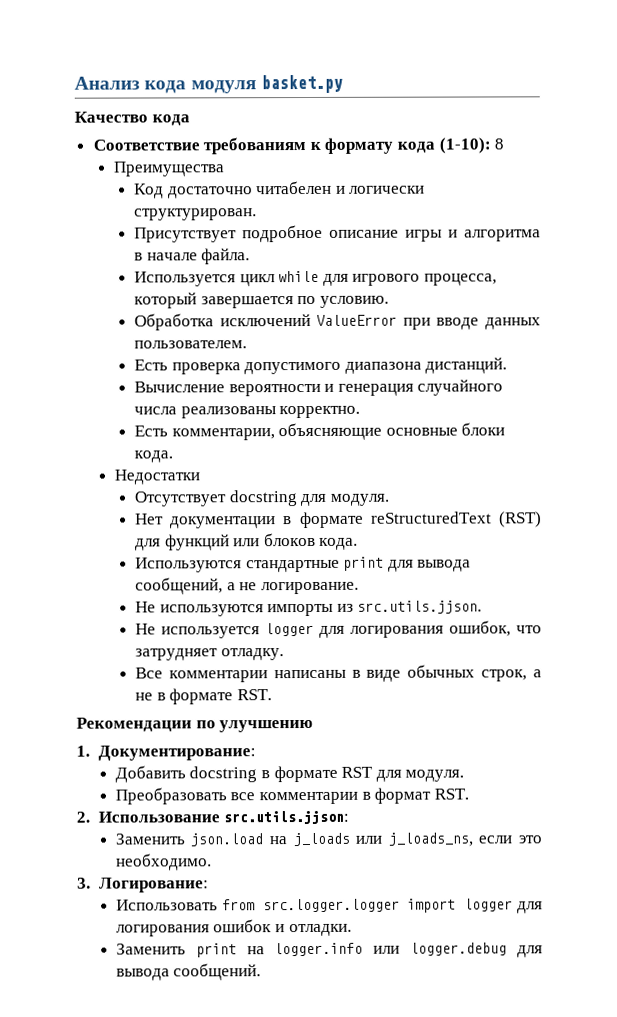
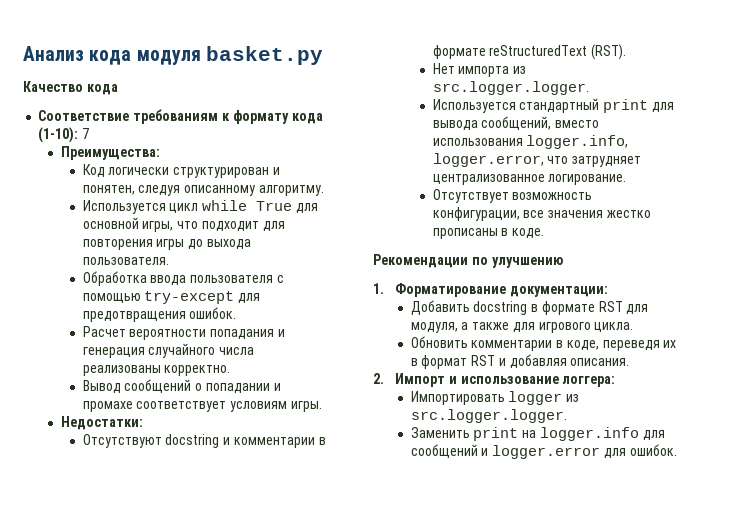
[494,138,505,150] [112,161,225,177] 8 // Преимущества -> [82,128,90,139] [60,146,160,160] 7 // Преимущества:
[167,180,426,199] [133,208,257,221] [133,224,541,243] [133,248,251,265] [133,270,497,287] [133,292,389,309] [133,313,541,331] [133,340,247,349] [133,357,508,375] [133,381,321,397] достаточно читабелен и логически структурирован. // Присутствует подробное описание игры и алгоритма в начале файла. // Используется цикл while для игрового процесса, который завершается по условию. // Обработка исключений ValueError при вводе данных пользователем. // Есть проверка допустимого диапазона дистанций. // Вычисление вероятности -> [108,167,281,178] [82,185,325,196] [82,200,319,214] [82,217,285,232] [82,239,252,250] [82,257,169,265] [82,271,285,286] [82,291,261,304] [82,307,237,322] [82,326,275,340] логически структурирован и понятен, следуя описанному алгоритму. // Используется цикл while True для основной игры, что подходит для повторения игры до выхода пользователя. // Обработка ввода пользователя с помощью try-except для предотвращения ошибок. // Расчет вероятности попадания
[133,422,506,441] [133,450,173,463] [113,469,200,485] [133,490,389,507] [134,511,542,529] [134,532,359,551] [134,556,472,573] [134,577,359,595] [134,600,483,617] [134,620,542,639] [134,648,284,661] [134,664,542,683] [134,688,272,705] Есть комментарии, объясняющие основные блоки кода. // Недостатки // Отсутствует docstring для модуля. // Нет документации в формате reStructuredText (RST) для функций или блоков кода. // Используются стандартные print для вывода сообщений, а не логирование. // Не используются импорты из src.utils.jjson. // Не используется logger для логирования ошибок, что затрудняет отладку. // Все комментарии написаны в виде обычных строк, а не в формате RST. -> [82,379,281,393] [82,401,323,412] [60,416,143,430] [82,434,326,448] [432,44,627,60] [432,63,527,77] [432,81,589,95] [432,98,675,113] [432,116,600,130] [432,135,629,149] [432,153,642,167] [432,174,627,185] [432,189,593,203] [432,207,652,221] [432,228,545,239] Вывод сообщений о попадании и промахе соответствует условиям игры. // Недостатки: // Отсутствуют docstring и комментарии в формате reStructuredText (RST). // Нет импорта из src.logger.logger. // Используется стандартный print для вывода сообщений, вместо использования logger.info, logger.error, что затрудняет централизованное логирование. // Отсутствует возможность конфигурации, все значения жестко прописаны в коде.
[97,745,256,761] Документирование: -> [395,283,608,297] Форматирование документации:
[405,769,465,782] [114,787,469,805] [76,810,350,825] [114,832,542,847] [115,853,212,871] [77,877,209,893] [115,898,543,914] [115,919,352,937] [115,942,543,958] [115,963,262,981] модуля. // Преобразовать все комментарии в формат RST. // 2. Использование src.utils.jjson: // Заменить json.load на j_loads или j_loads_ns, если это необходимо. // 3. Логирование: // Использовать from src.logger.logger import logger для логирования ошибок и отладки. // Заменить print на logger.info или logger.debug для вывода сообщений. -> [410,322,634,333] [410,336,677,351] [410,354,630,369] [373,373,616,387] [410,391,580,405] [410,409,567,423] [410,427,665,441] [410,444,677,459] модуля, а также для игрового цикла. // Обновить комментарии в коде, переведя их в формат RST и добавляя описания. // 2. Импорт и использование логгера: // Импортировать logger из src.logger.logger. // Заменить print на logger.info для сообщений и logger.error для ошибок.

